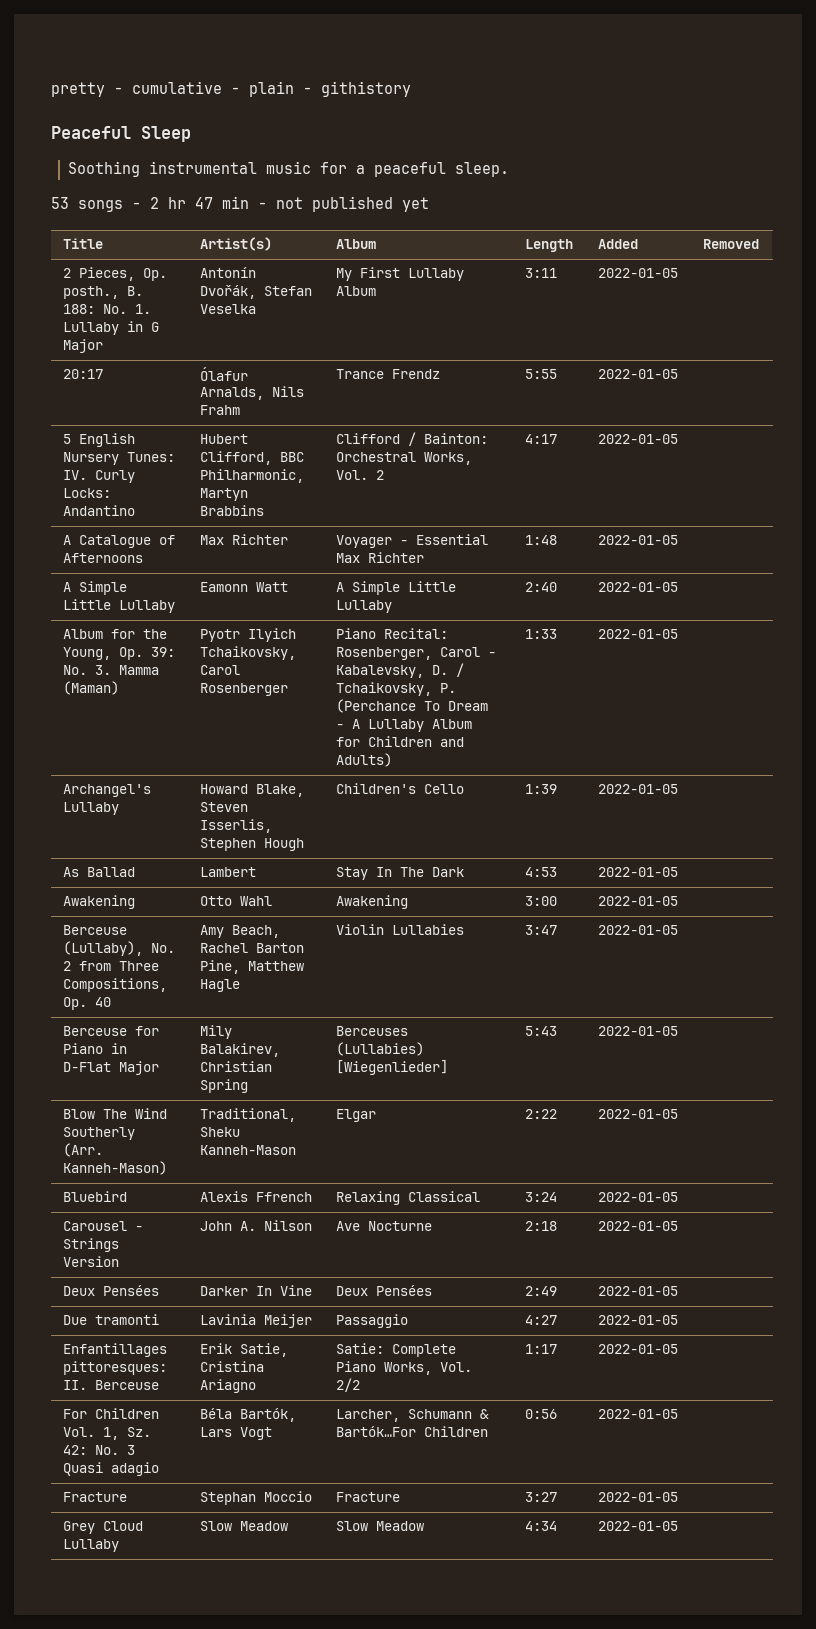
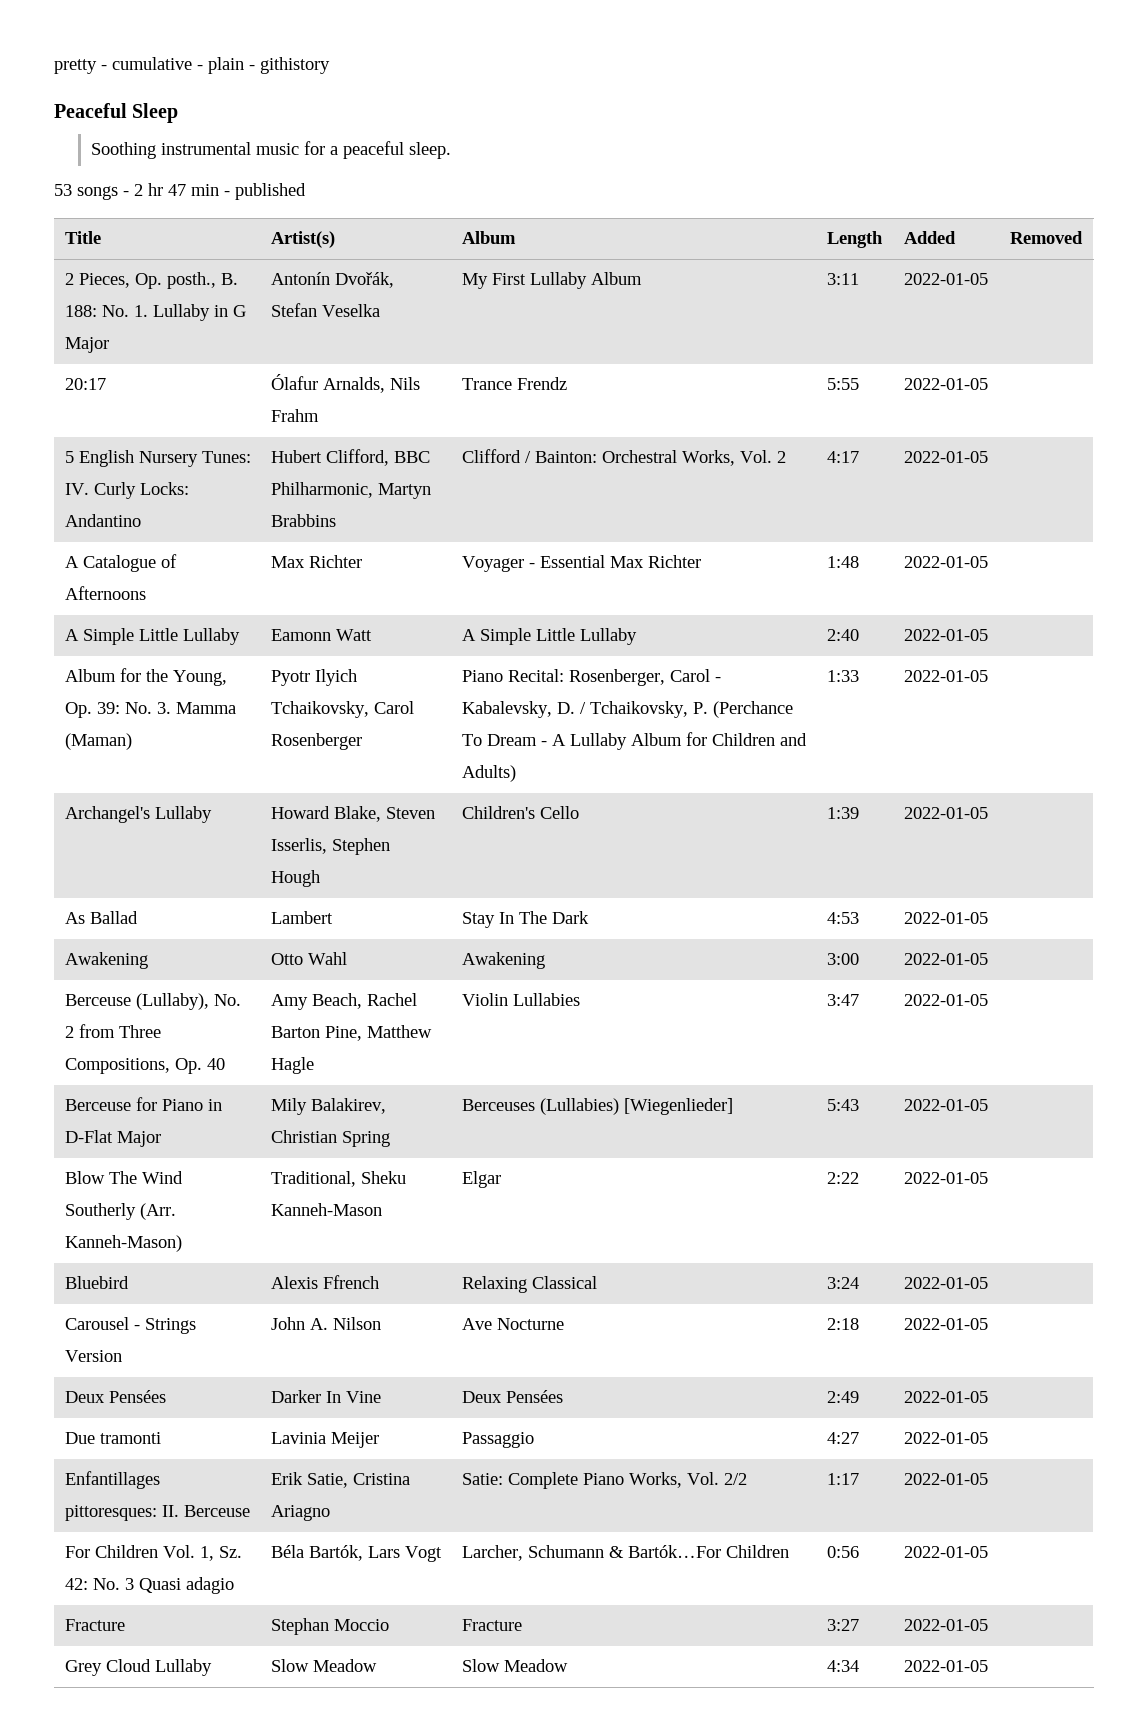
[276,197,303,209] not -> (230, 193) none
[402,197,429,212] yet -> (306, 191) none

